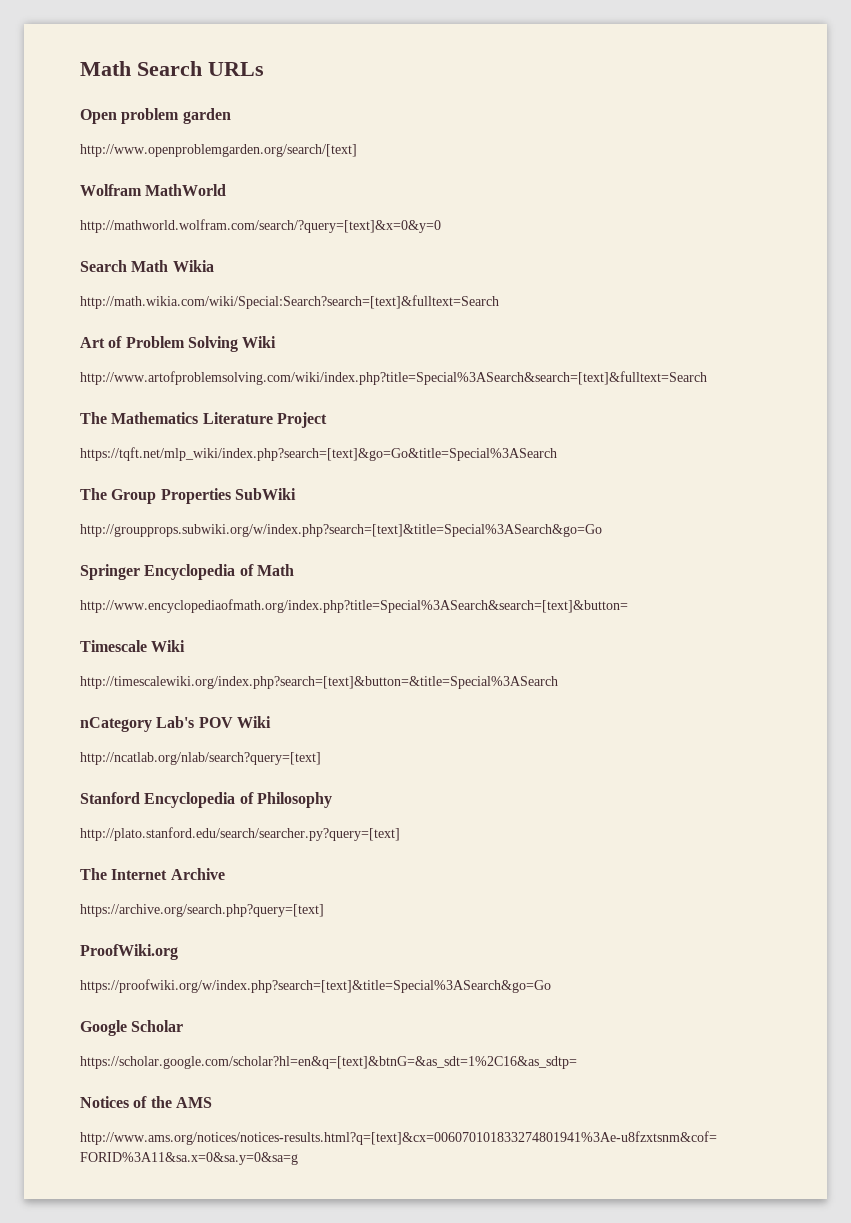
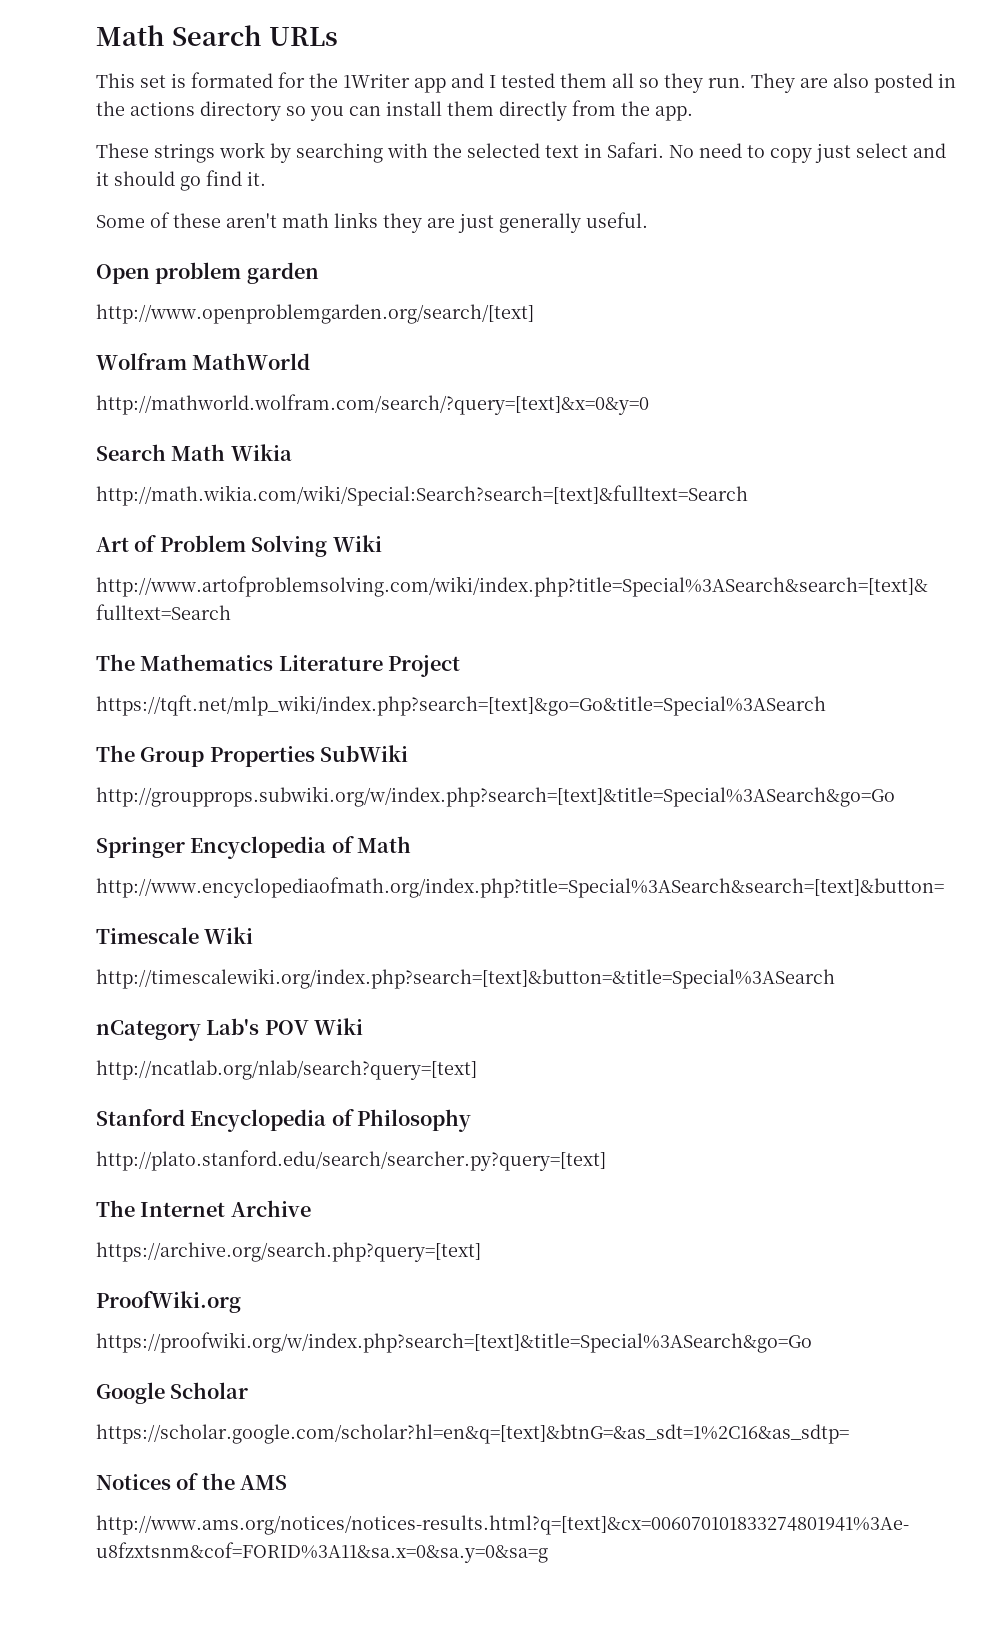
(264, 69) none -> [96,72,956,93] [96,100,693,121] [96,142,946,163] [96,170,266,191] [96,212,648,233] // This set is formated for the 1Writer app and I tested them all so they run. They are also posted in the actions directory so you can install them directly from the app. // These strings work by searching with the selected text in Safari. No need to copy just select and it should go find it. // Some of these aren't math links they are just generally useful.

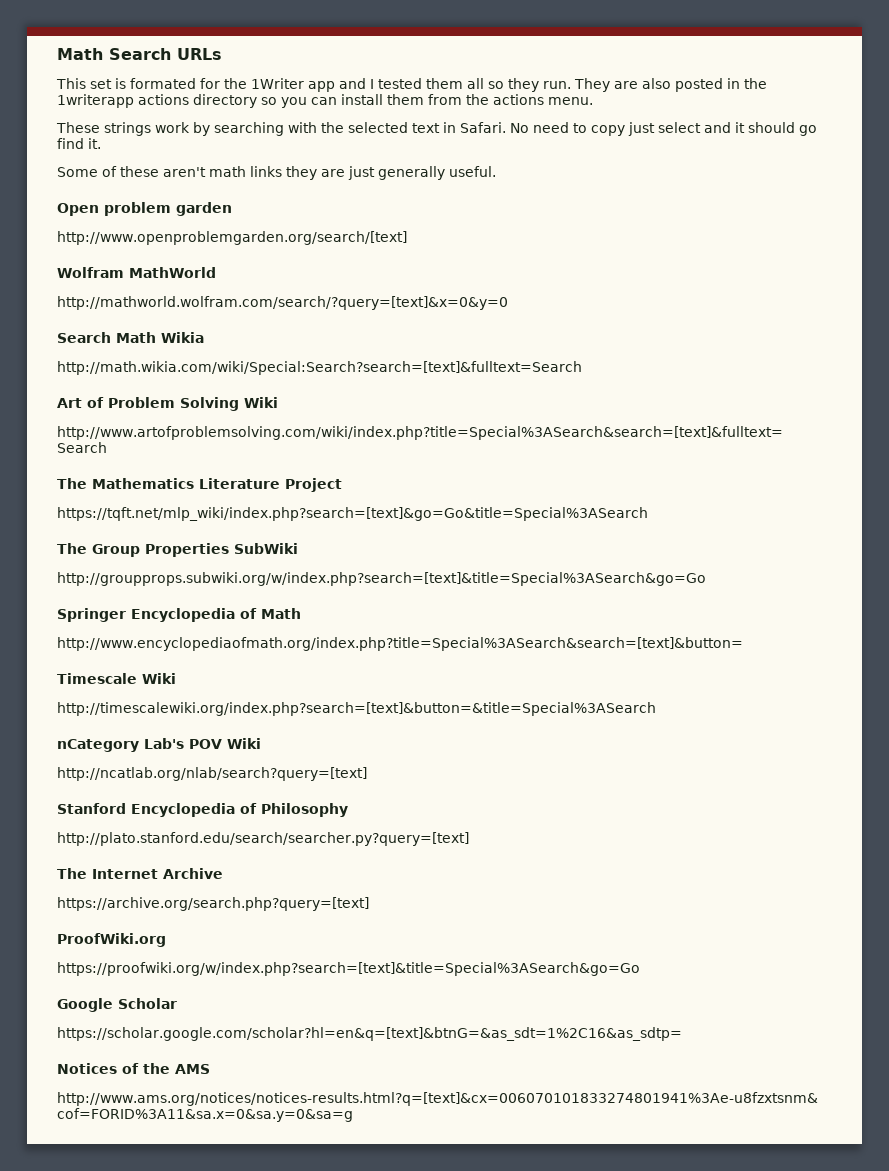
(125, 108) none -> [57,94,134,108] 1writerapp
[499,101,567,121] directly -> (424, 99) none
[655,106,693,121] app. -> [493,94,593,105] actions menu.

